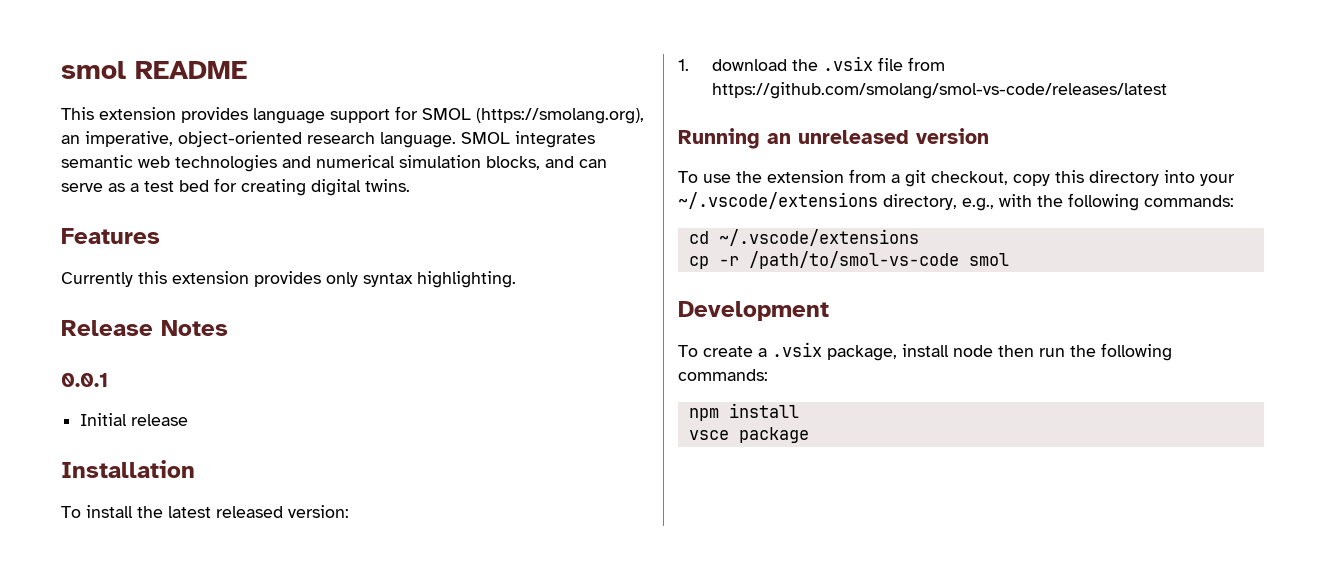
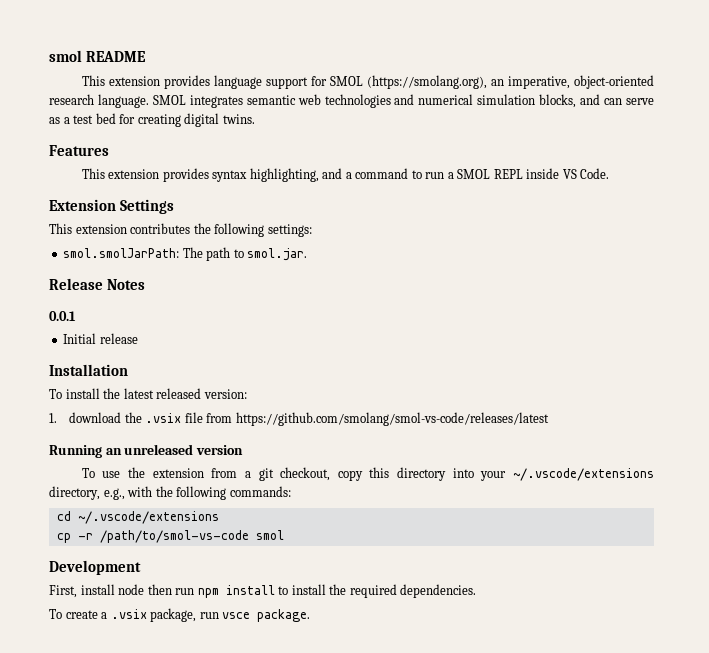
[61,271,516,288] Currently this extension provides only syntax highlighting. -> [81,168,610,182] [49,199,174,214] [49,223,312,237] [63,247,308,261] This extension provides syntax highlighting, and a command to run a SMOL REPL inside VS Code. // Extension Settings // This extension contributes the following settings: // smol.smolJarPath: The path to smol.jar.
(829, 311) none -> [49,584,477,598] // First, install node then run npm install to install the required dependencies.
[902,343,1172,361] [678,369,768,381] [688,403,799,421] [688,427,809,443] install node then run the following commands: // npm install // vsce package -> [199,609,311,622] run vsce package.

